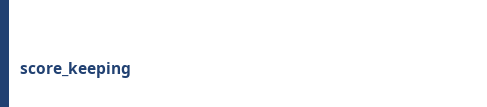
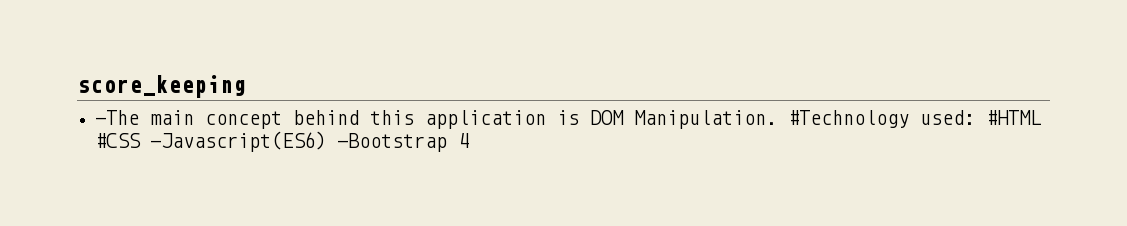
(131, 70) none -> [95,110,1042,129] [95,131,470,152] // -The main concept behind this application is DOM Manipulation. #Technology used: #HTML #CSS -Javascript(ES6) -Bootstrap 4

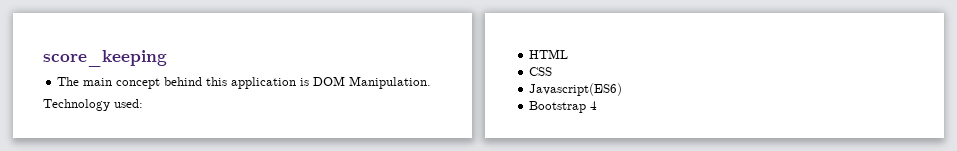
[95,110,140,125] -The -> [57,77,80,86] The
[788,110,910,128] #Technology -> [43,99,110,111] // Technology
[986,110,1042,125] [95,131,448,152] #HTML #CSS -Javascript(ES6) -Bootstrap -> [529,49,569,59] [529,67,553,76] [529,83,623,96] [529,101,587,113] // HTML // CSS // Javascript(ES6) // Bootstrap

